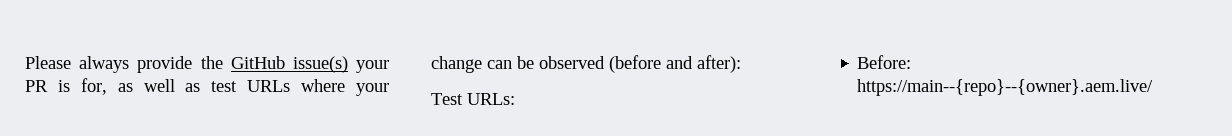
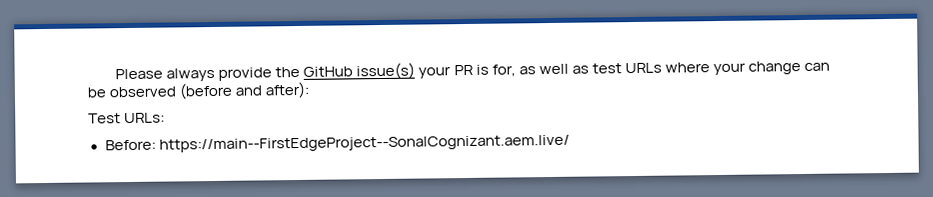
[857,79,1154,96] https://main--{repo}--{owner}.aem.live/ -> [158,134,570,153] https://main--FirstEdgeProject--SonalCognizant.aem.live/

